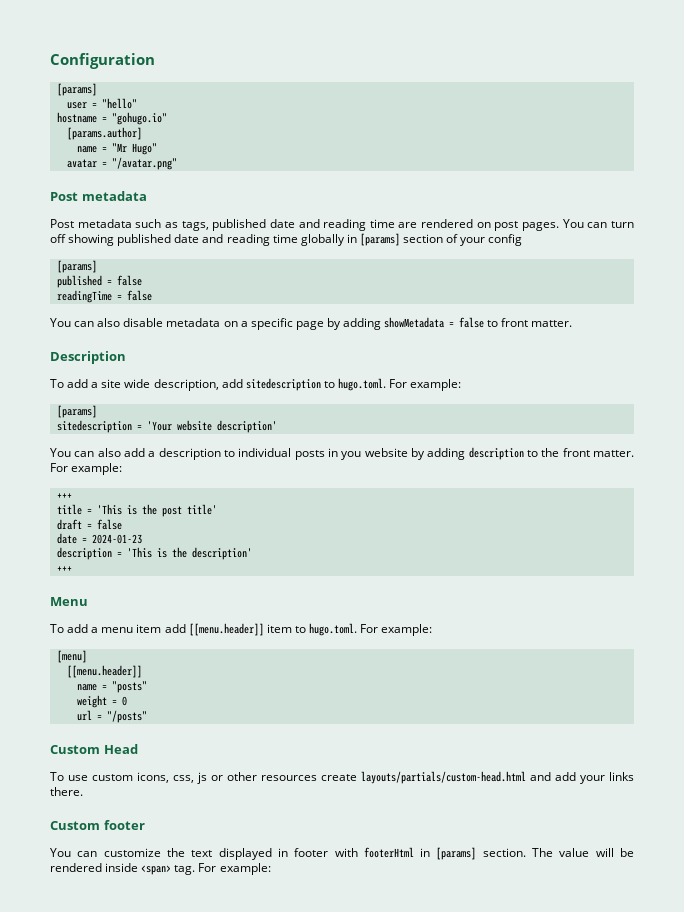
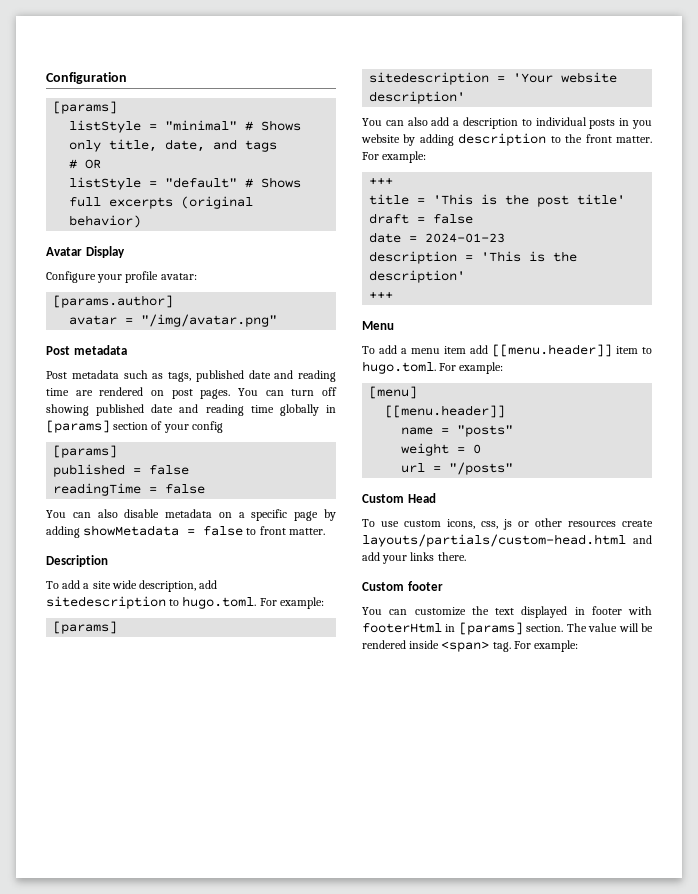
[66,98,137,109] [56,112,167,125] [66,127,142,140] [76,143,157,155] user = "hello" // hostname = "gohugo.io" // [params.author] // name = "Mr Hugo" -> [69,120,302,133] [69,139,278,152] [69,159,102,169] [69,177,302,190] [69,196,254,209] [69,215,142,228] [46,246,125,258] [46,271,197,283] [53,295,174,308] listStyle = "minimal" # Shows only title, date, and tags // # OR // listStyle = "default" # Shows full excerpts (original behavior) // Avatar Display // Configure your profile avatar: // [params.author]
[111,157,177,170] "/avatar.png" -> [141,314,278,327] "/img/avatar.png"

